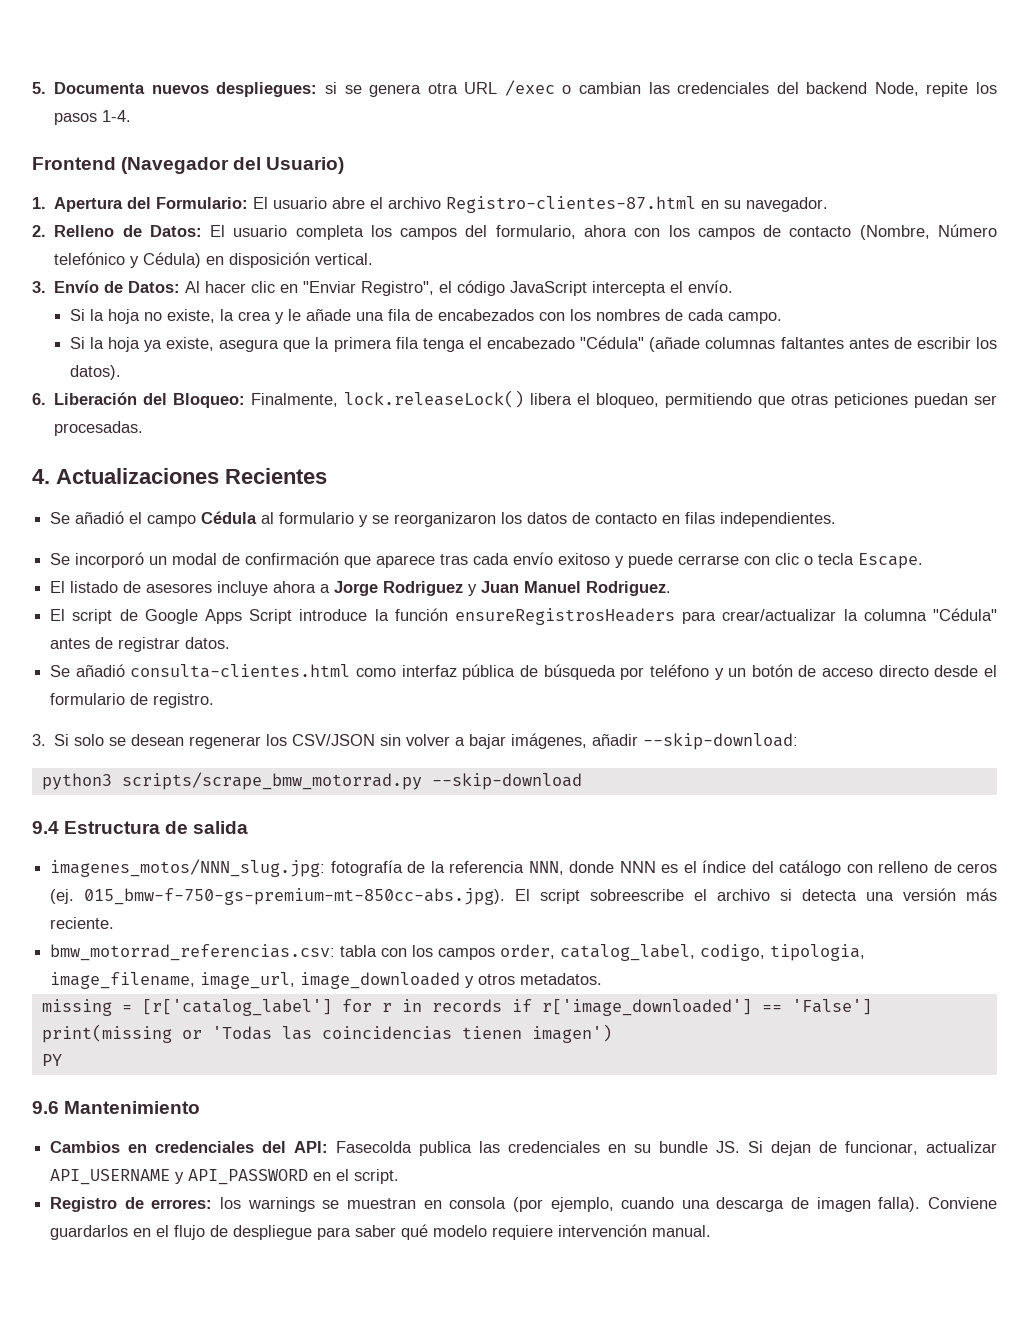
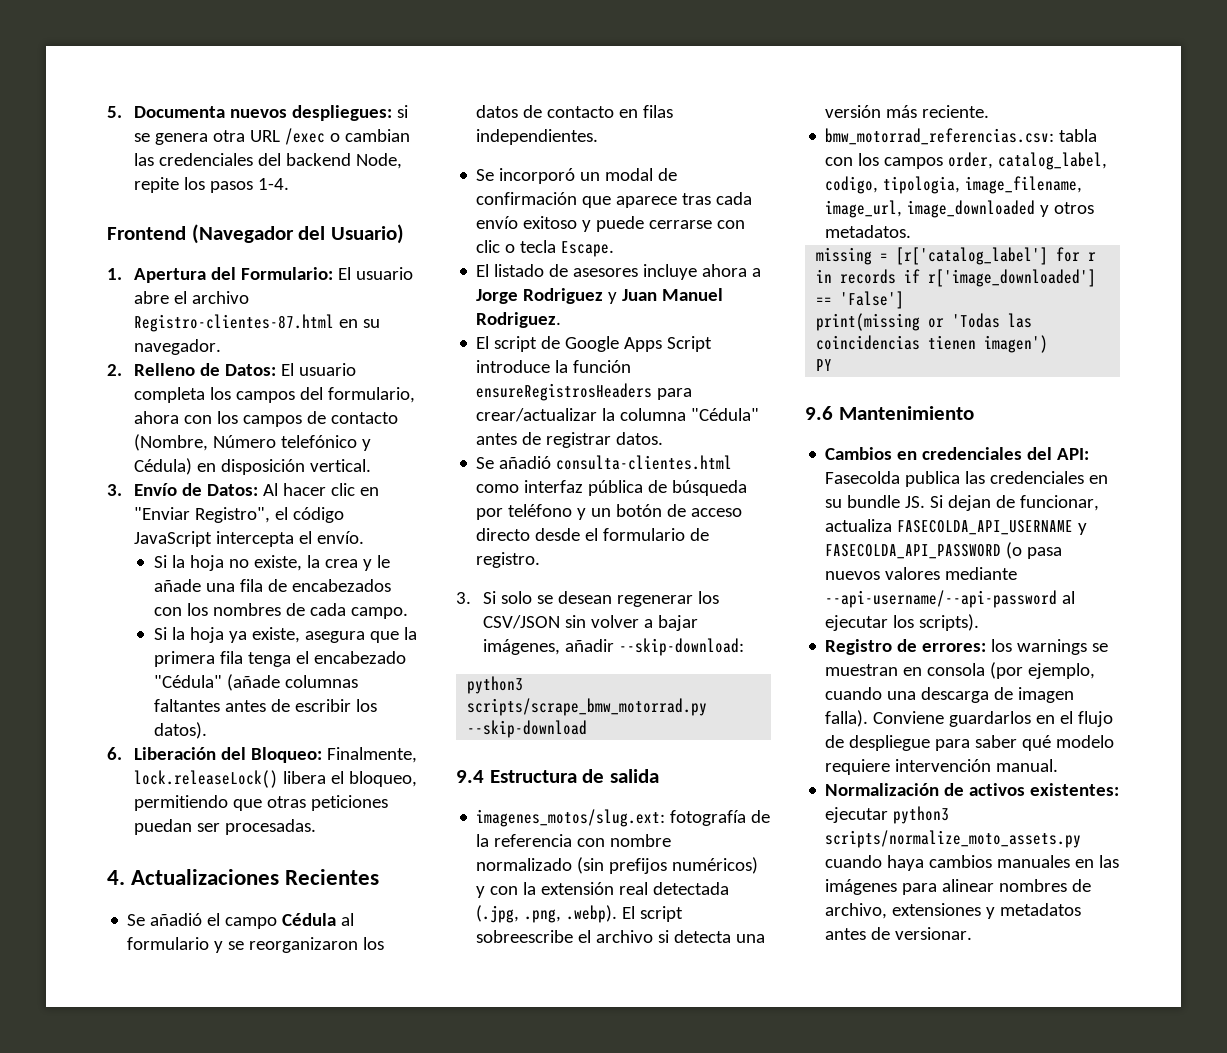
[50,859,326,877] imagenes_motos/NNN_slug.jpg: -> [476,809,666,827] imagenes_motos/slug.ext:
[528,860,998,876] [50,888,506,905] NNN, donde NNN es el índice del catálogo con relleno de ceros (ej. 015_bmw-f-750-gs-premium-mt-850cc-abs.jpg). -> [577,834,672,847] [476,857,759,874] [476,882,730,898] [476,905,618,923] con nombre normalizado (sin prefijos numéricos) y con la extensión real detectada (.jpg, .png, .webp).
[926,1141,998,1153] [50,1169,400,1185] actualizar API_USERNAME y API_PASSWORD en el script. -> [825,519,1088,535] [825,542,1063,559] [825,567,1018,580] [825,590,1076,608] [825,614,980,631] actualiza FASECOLDA_API_USERNAME y FASECOLDA_API_PASSWORD (o pasa nuevos valores mediante --api-username/--api-password al ejecutar los scripts).
(712, 1231) none -> [825,783,1120,796] [825,806,950,824] [825,830,1082,848] [825,855,1120,871] [825,879,1092,895] [825,903,1082,919] [825,927,973,940] // Normalización de activos existentes: ejecutar python3 scripts/normalize_moto_assets.py cuando haya cambios manuales en las imágenes para alinear nombres de archivo, extensiones y metadatos antes de versionar.

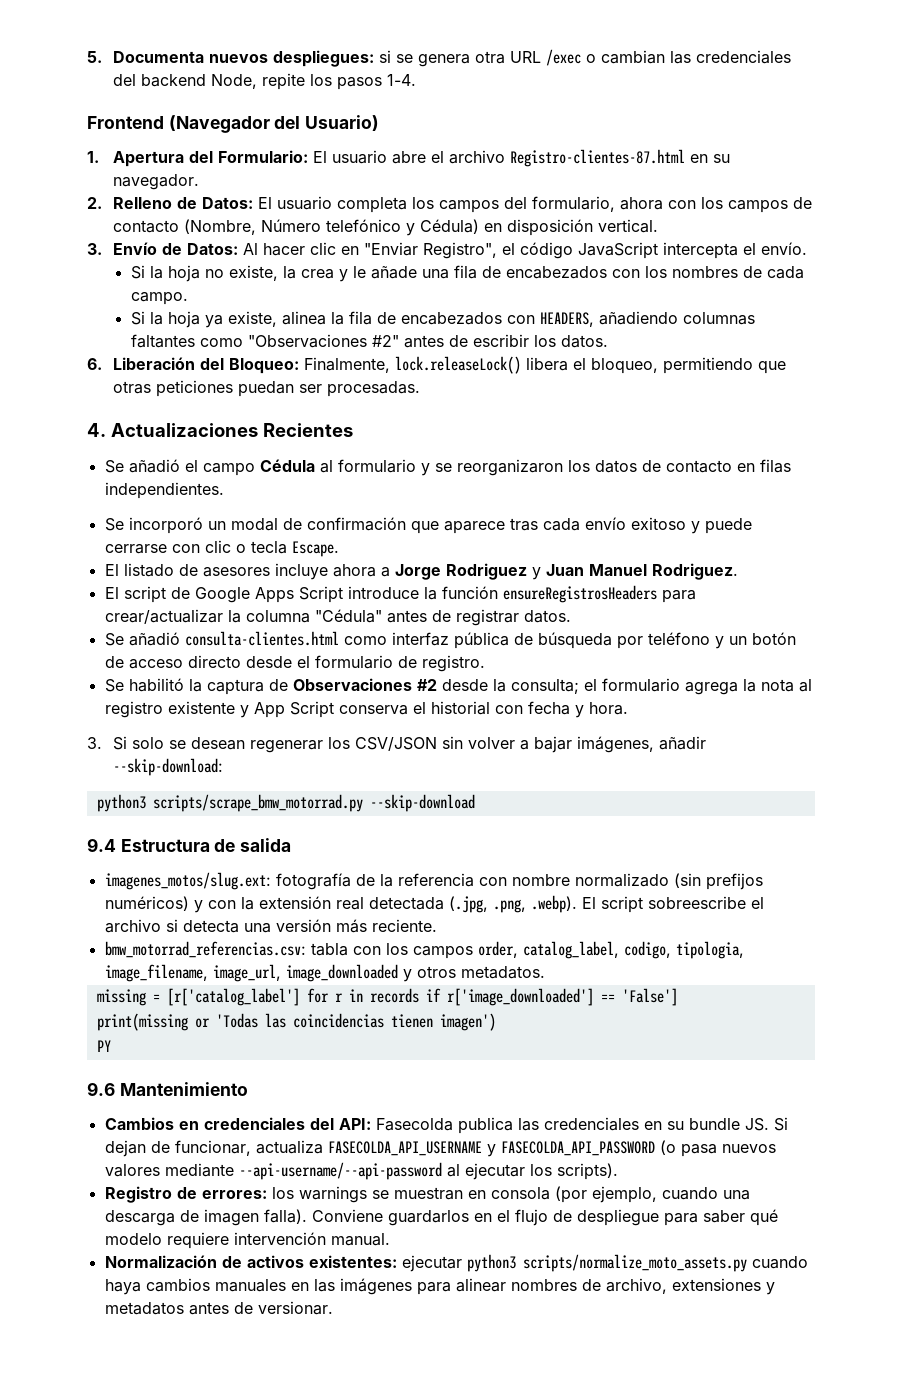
[304,627,417,643] [153,651,406,667] [153,674,358,691] [153,699,220,712] asegura que la primera fila tenga el encabezado "Cédula" (añade columnas faltantes -> [281,311,755,327] [130,334,399,348] alinea la fila de encabezados con HEADERS, añadiendo columnas faltantes como "Observaciones #2"
[153,722,207,739] datos). -> [560,335,608,348] datos.
(541, 560) none -> [104,678,812,695] [104,701,628,718] // Se habilitó la captura de Observaciones #2 desde la consulta; el formulario agrega la nota al registro existente y App Script conserva el historial con fecha y hora.

